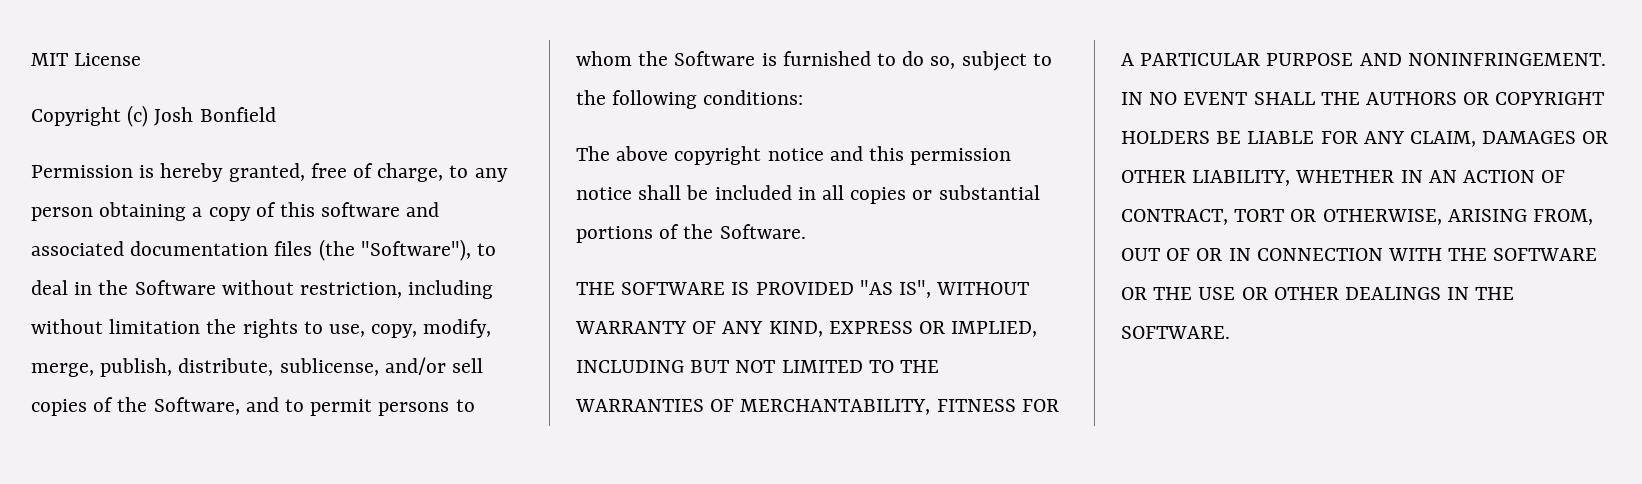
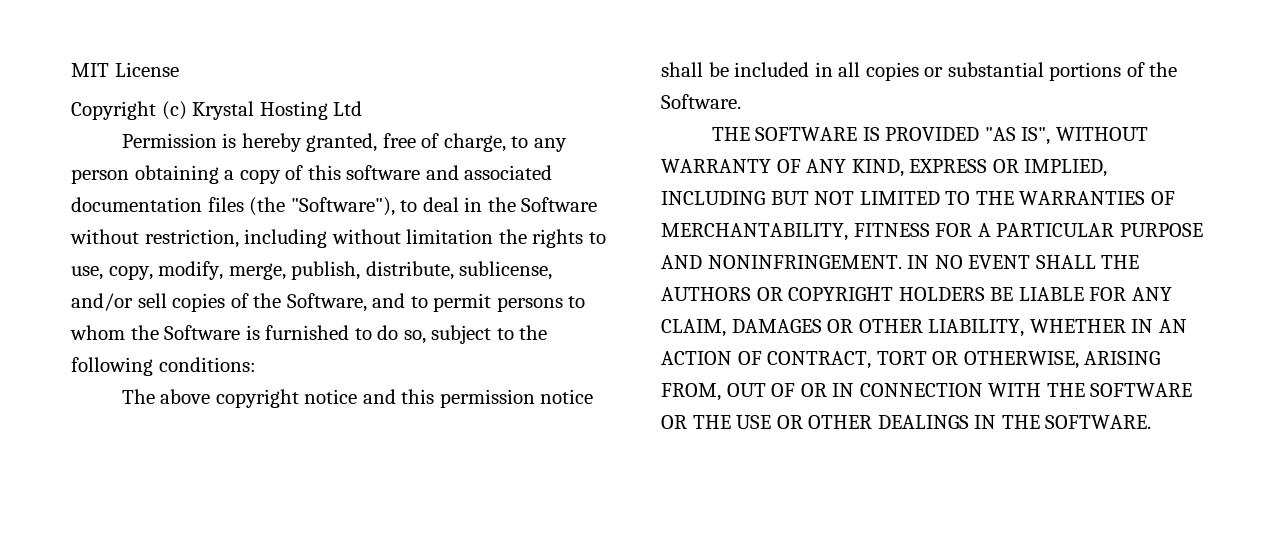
[154,107,276,126] Josh Bonfield -> [192,101,363,120] Krystal Hosting Ltd

